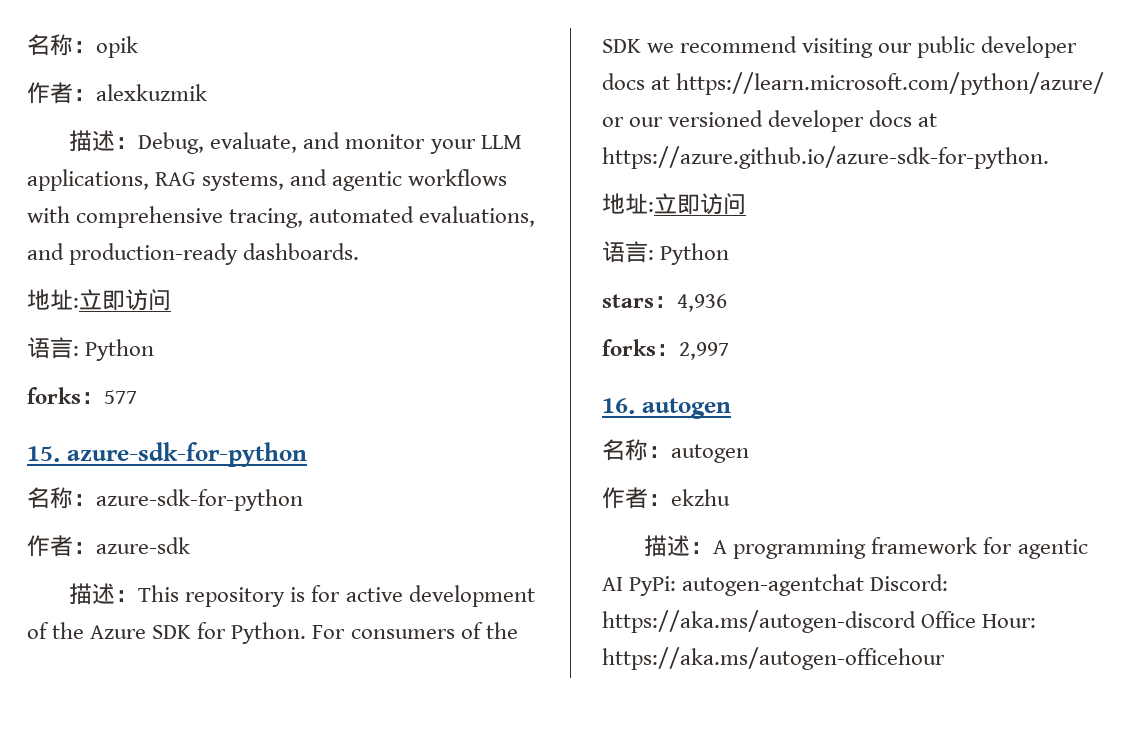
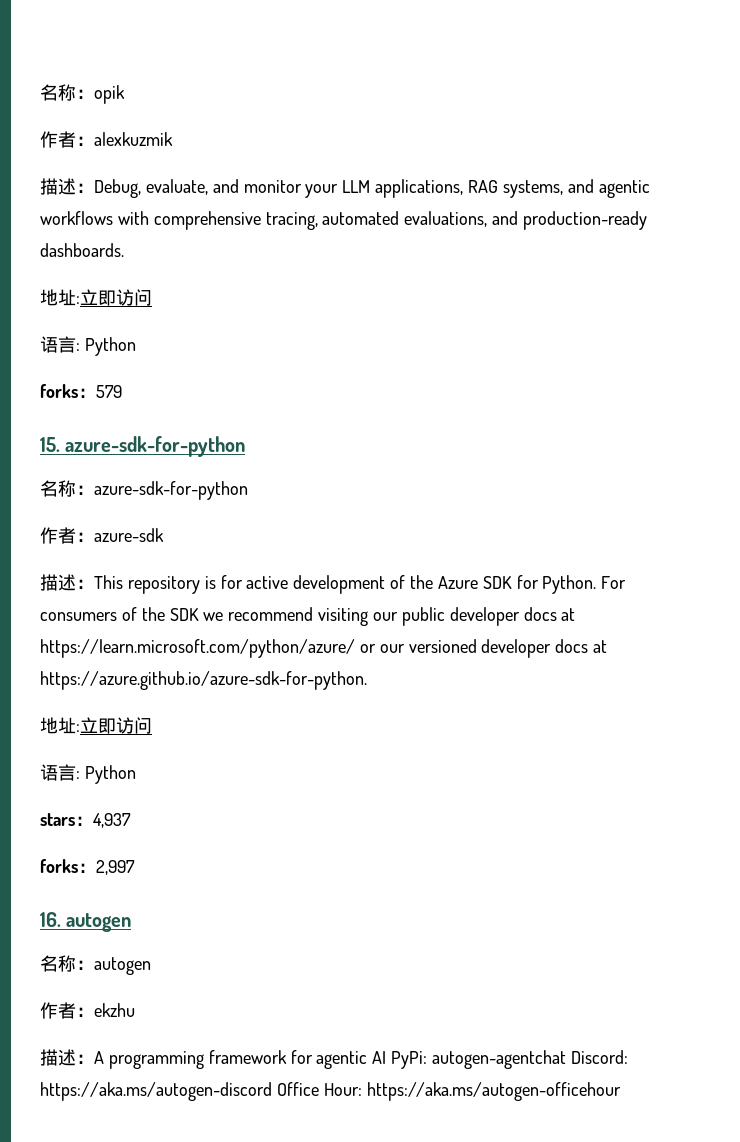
[104,390,137,404] 577 -> [96,385,122,398] 579
[677,294,727,312] 4,936 -> [93,813,131,828] 4,937

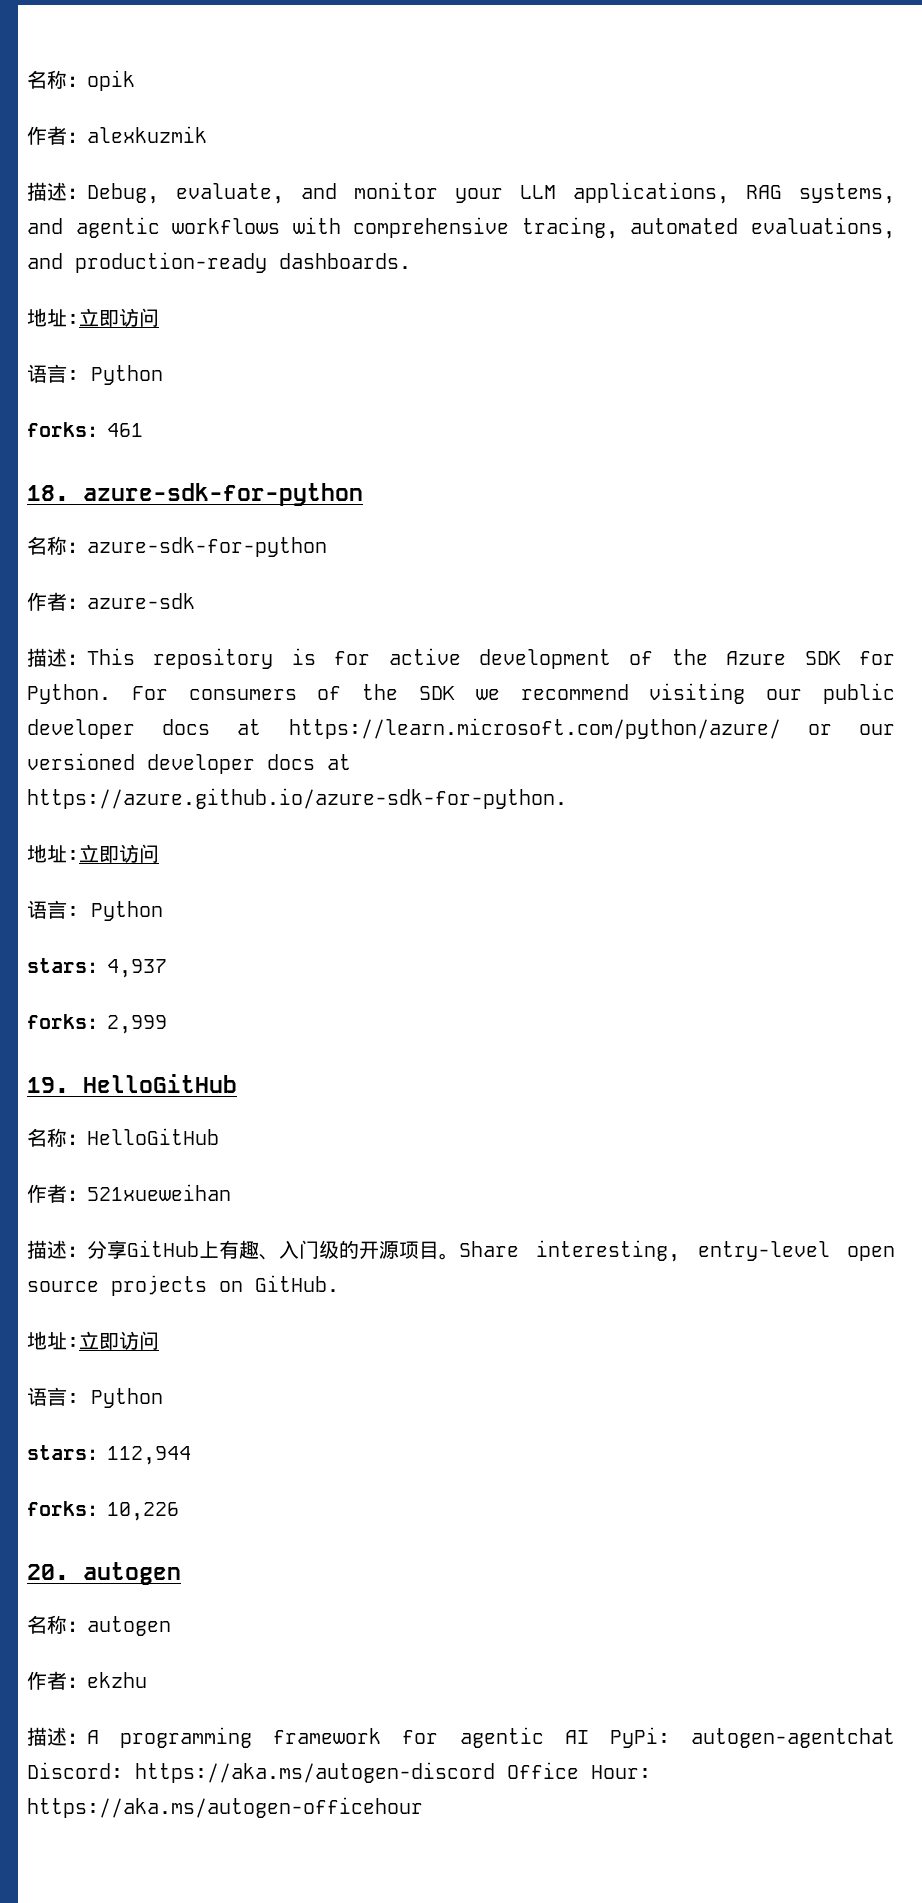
[96,385,122,398] [40,437,60,452] 579 // 15. -> [107,423,143,437] [27,485,69,501] 461 // 18.
[96,860,135,875] [40,912,61,927] 2,997 // 16. -> [107,1015,167,1034] [27,1074,237,1093] [27,1128,219,1147] [27,1184,231,1203] [27,1240,895,1262] [27,1275,339,1296] [27,1331,159,1350] [27,1387,163,1408] [27,1445,191,1465] [27,1501,179,1521] [27,1564,69,1580] 2,999 // 19. HelloGitHub // 名称：HelloGitHub // 作者：521xueweihan // 描述：分享GitHub上有趣、入门级的开源项目。Share interesting, entry-level open source projects on GitHub. // 地址:立即访问 // 语言: Python // stars：112,944 // forks：10,226 // 20.

